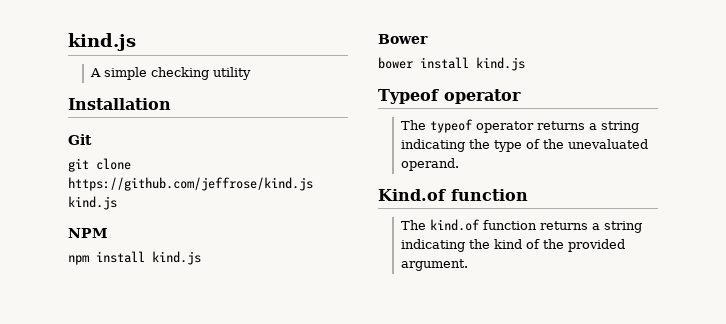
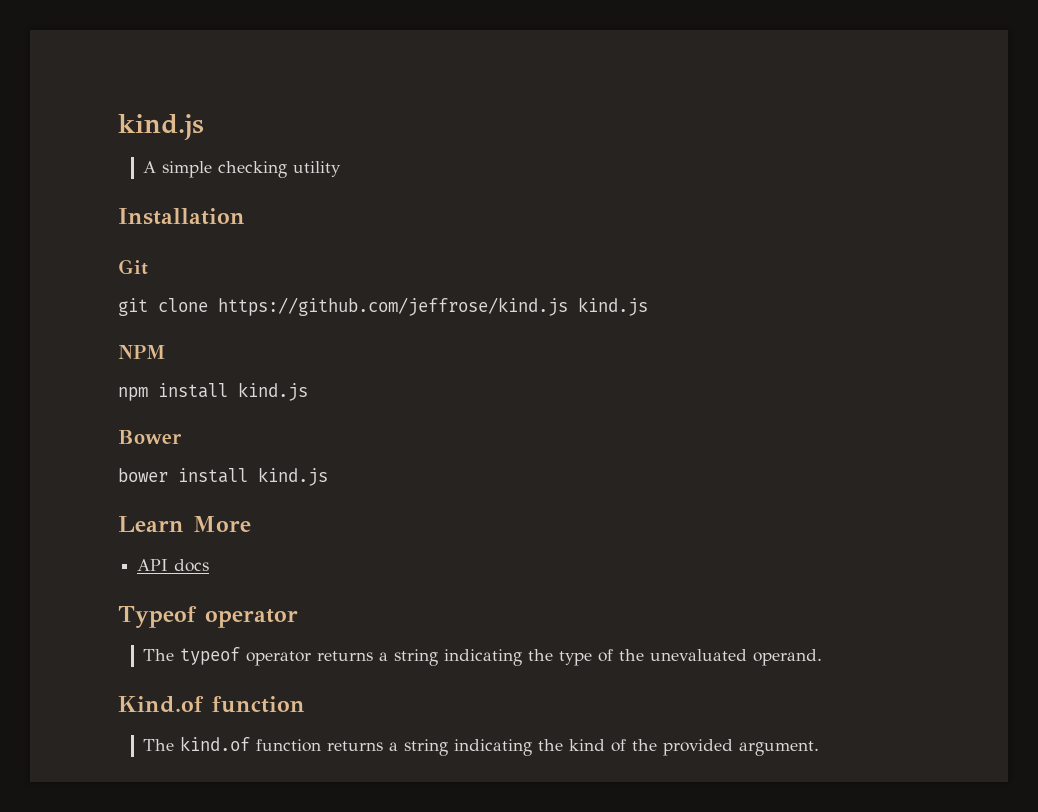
(525, 64) none -> [118,516,251,532] [137,559,210,572] // Learn More // API docs

